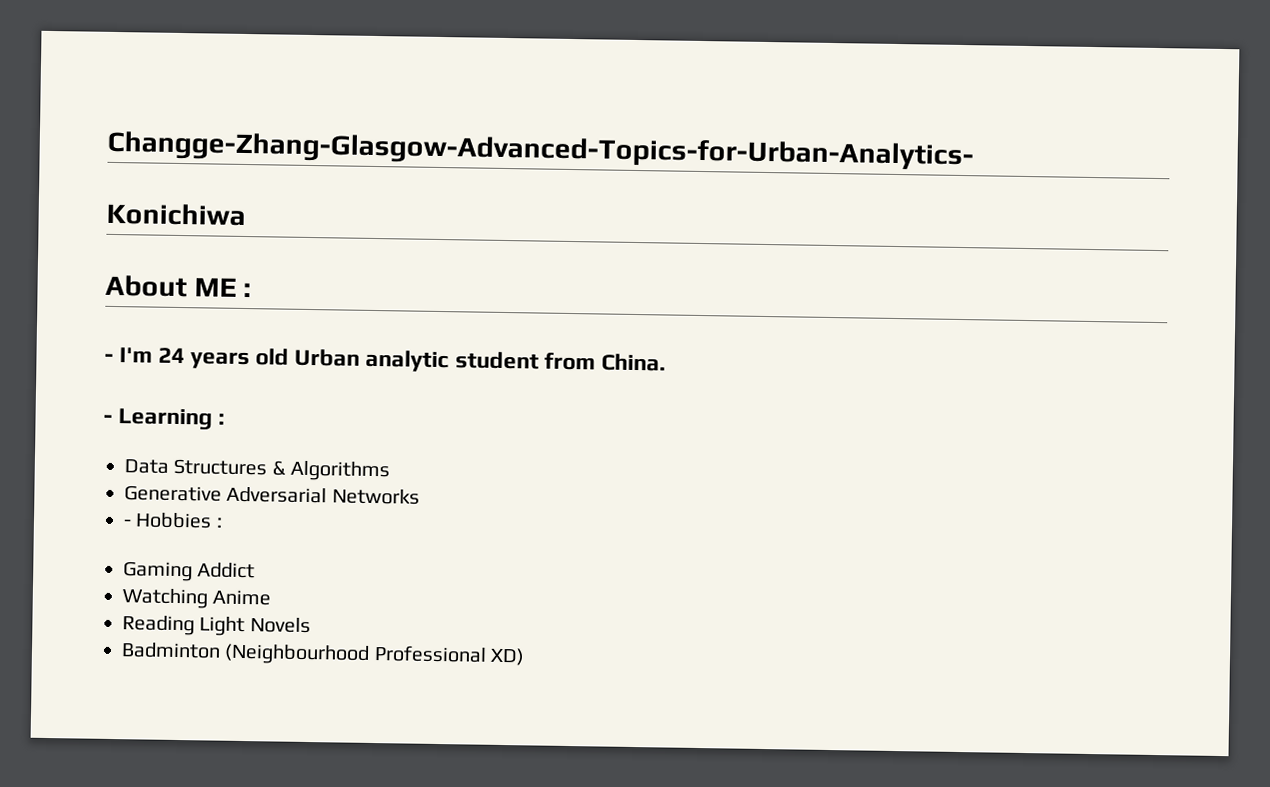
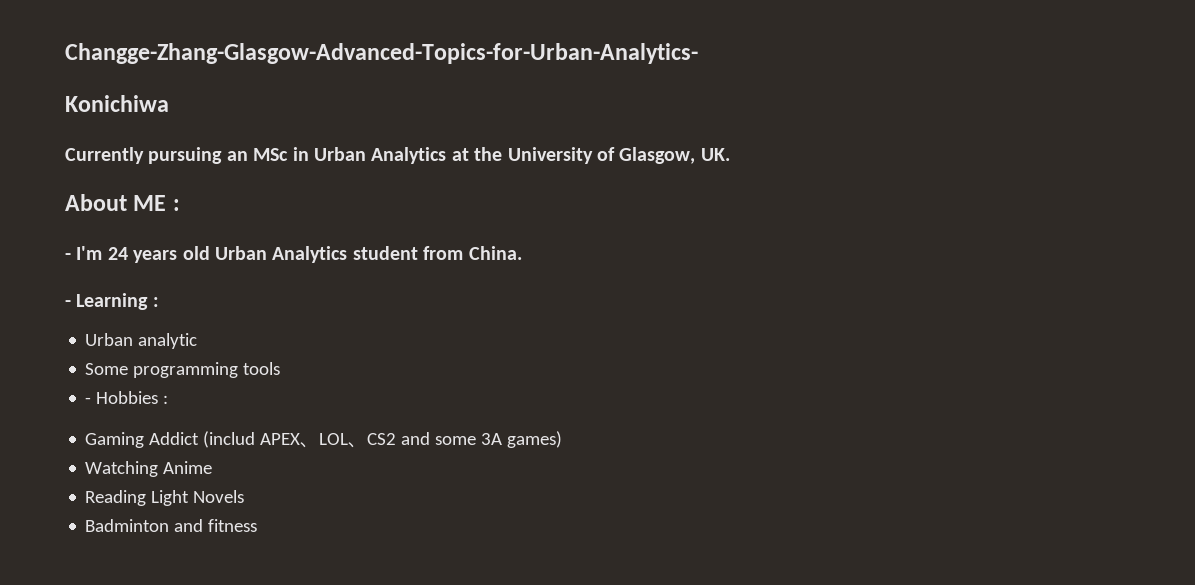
(246, 214) none -> [65,147,730,164] // Currently pursuing an MSc in Urban Analytics at the University of Glasgow, UK.
[365,349,450,373] analytic -> [272,246,348,263] Analytics
[124,458,391,482] [124,485,420,505] Data Structures & Algorithms // Generative Adversarial Networks -> [85,333,198,349] [85,362,281,378] Urban analytic // Some programming tools
(256, 570) none -> [203,431,563,448] (includ APEX、LOL、CS2 and some 3A games)
[224,643,526,666] (Neighbourhood Professional XD) -> [174,519,258,532] and fitness

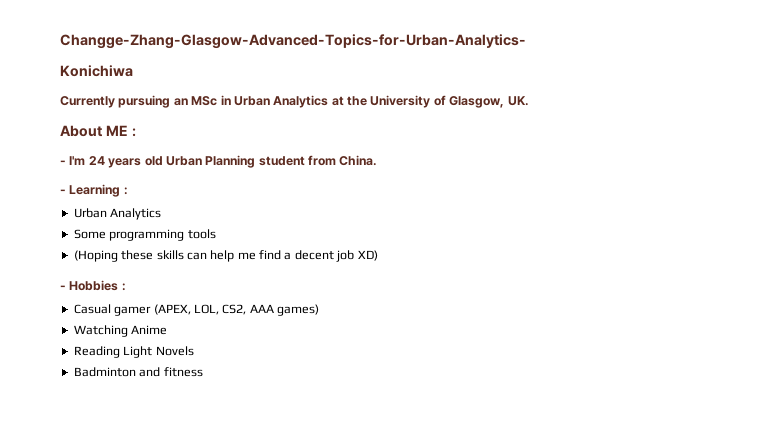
[272,246,348,263] Analytics -> [205,155,256,168] Planning
[138,333,198,349] analytic -> [110,208,162,220] Analytics
[85,391,169,404] [85,431,503,448] - Hobbies : // Gaming Addict (includ APEX、LOL、CS2 and some 3A -> [73,250,378,262] [60,280,126,291] [73,304,274,316] (Hoping these skills can help me find a decent job XD) // - Hobbies : // Casual gamer (APEX, LOL, CS2, AAA

